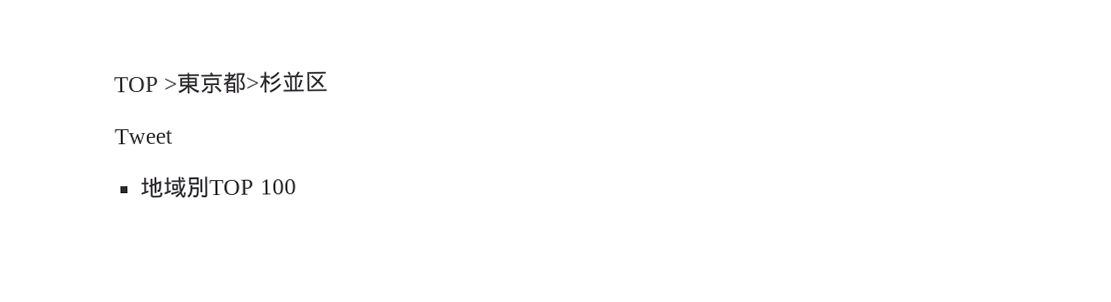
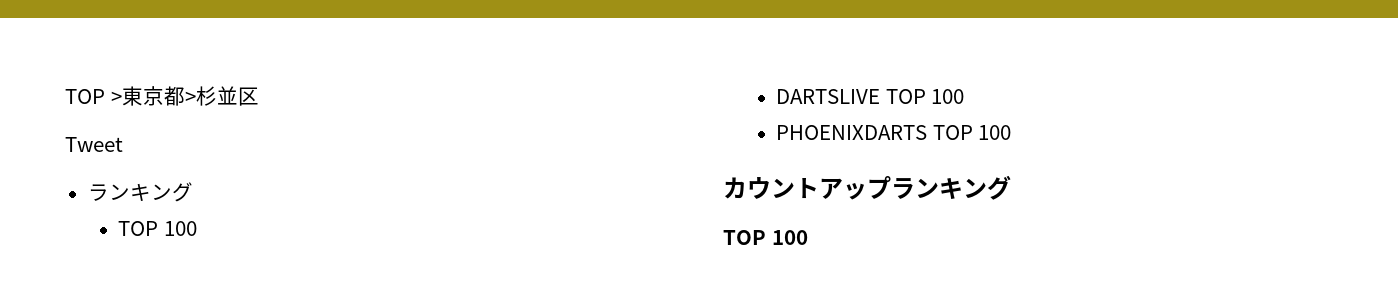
[140,176,297,199] 地域別TOP 100 -> [87,182,193,202] [118,221,197,236] [776,89,965,104] [776,125,1012,140] [723,175,1011,200] [723,230,808,245] ランキング // TOP 100 // DARTSLIVE TOP 100 // PHOENIXDARTS TOP 100 // カウントアップランキング // TOP 100

